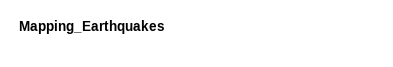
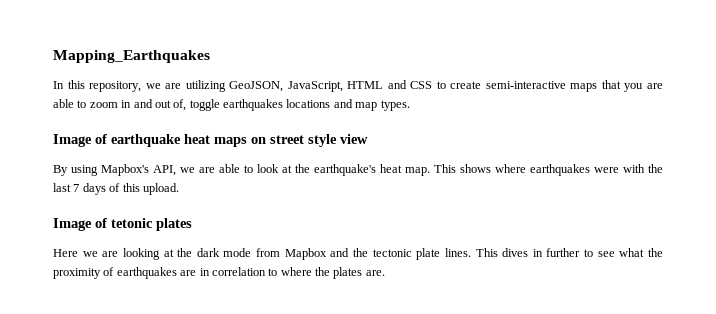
(165, 27) none -> [53,80,663,92] [53,99,410,111] [53,134,368,147] [53,164,663,176] [53,183,179,195] [53,218,192,231] [53,248,663,260] [53,267,385,279] // In this repository, we are utilizing GeoJSON, JavaScript, HTML and CSS to create semi-interactive maps that you are able to zoom in and out of, toggle earthquakes locations and map types. // Image of earthquake heat maps on street style view // By using Mapbox's API, we are able to look at the earthquake's heat map. This shows where earthquakes were with the last 7 days of this upload. // Image of tetonic plates // Here we are looking at the dark mode from Mapbox and the tectonic plate lines. This dives in further to see what the proximity of earthquakes are in correlation to where the plates are.

